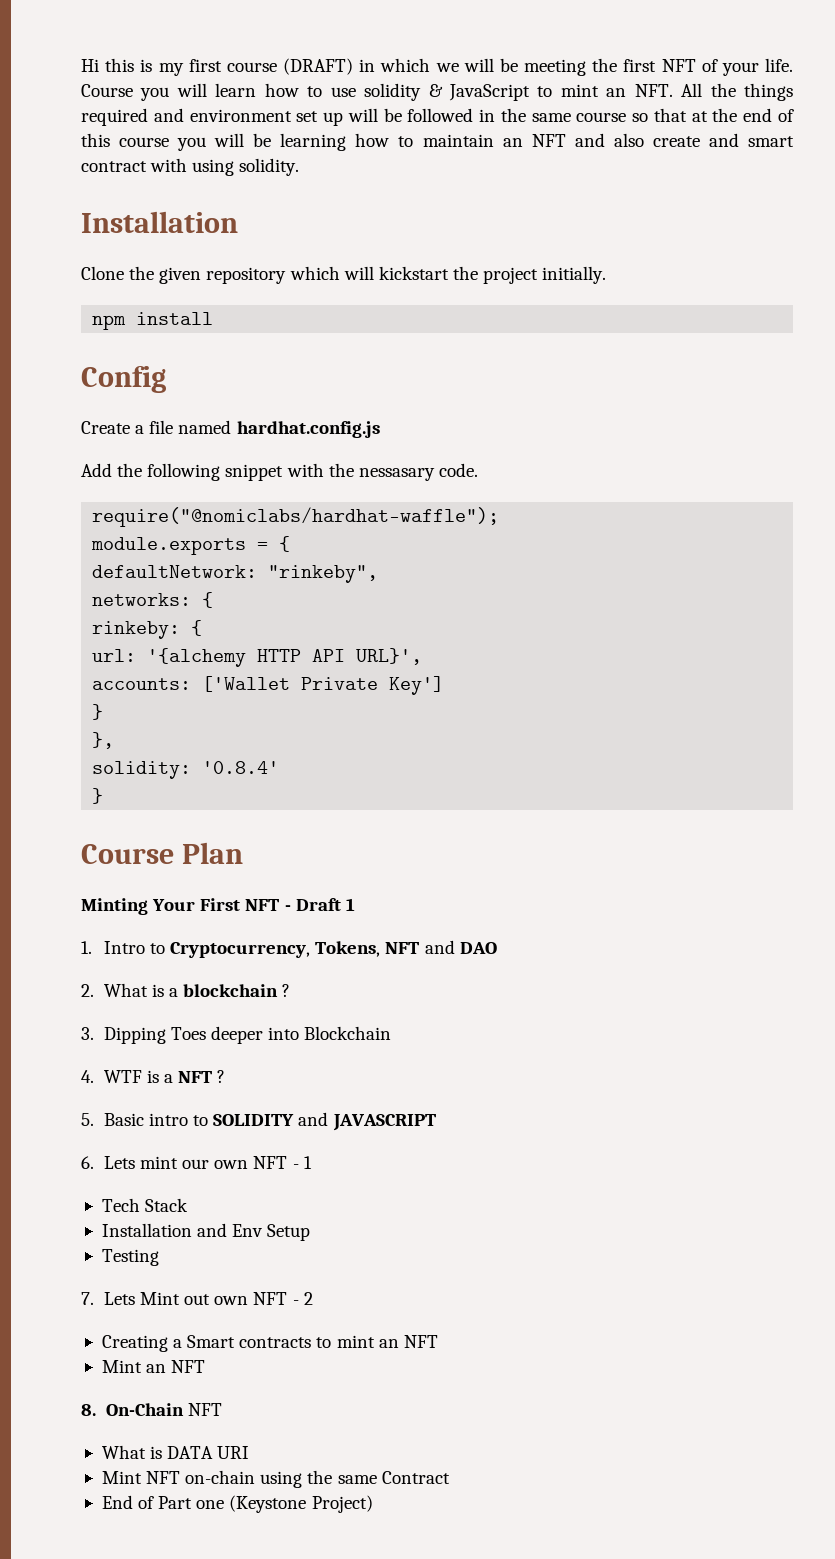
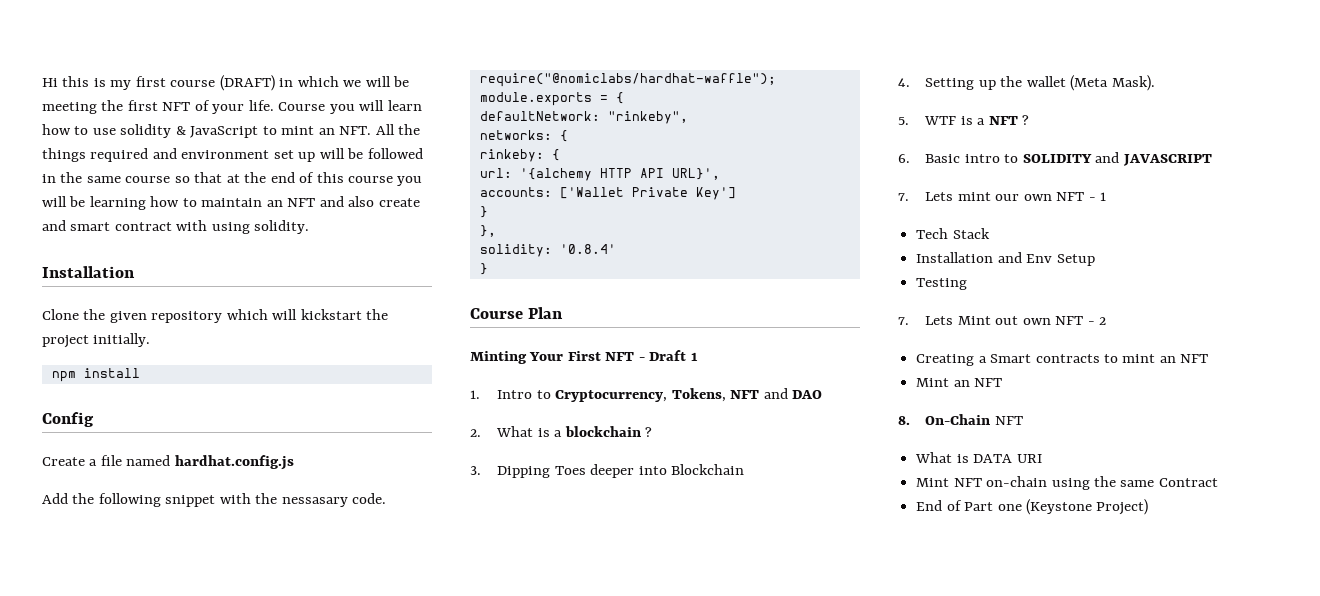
(94, 1076) none -> [925,75,1155,91] [898,117,909,125] Setting up the wallet (Meta Mask). // 5.
[81,1113,94,1126] 5. -> [898,154,910,163] 6.
[81,1156,94,1169] 6. -> [898,193,909,201] 7.

